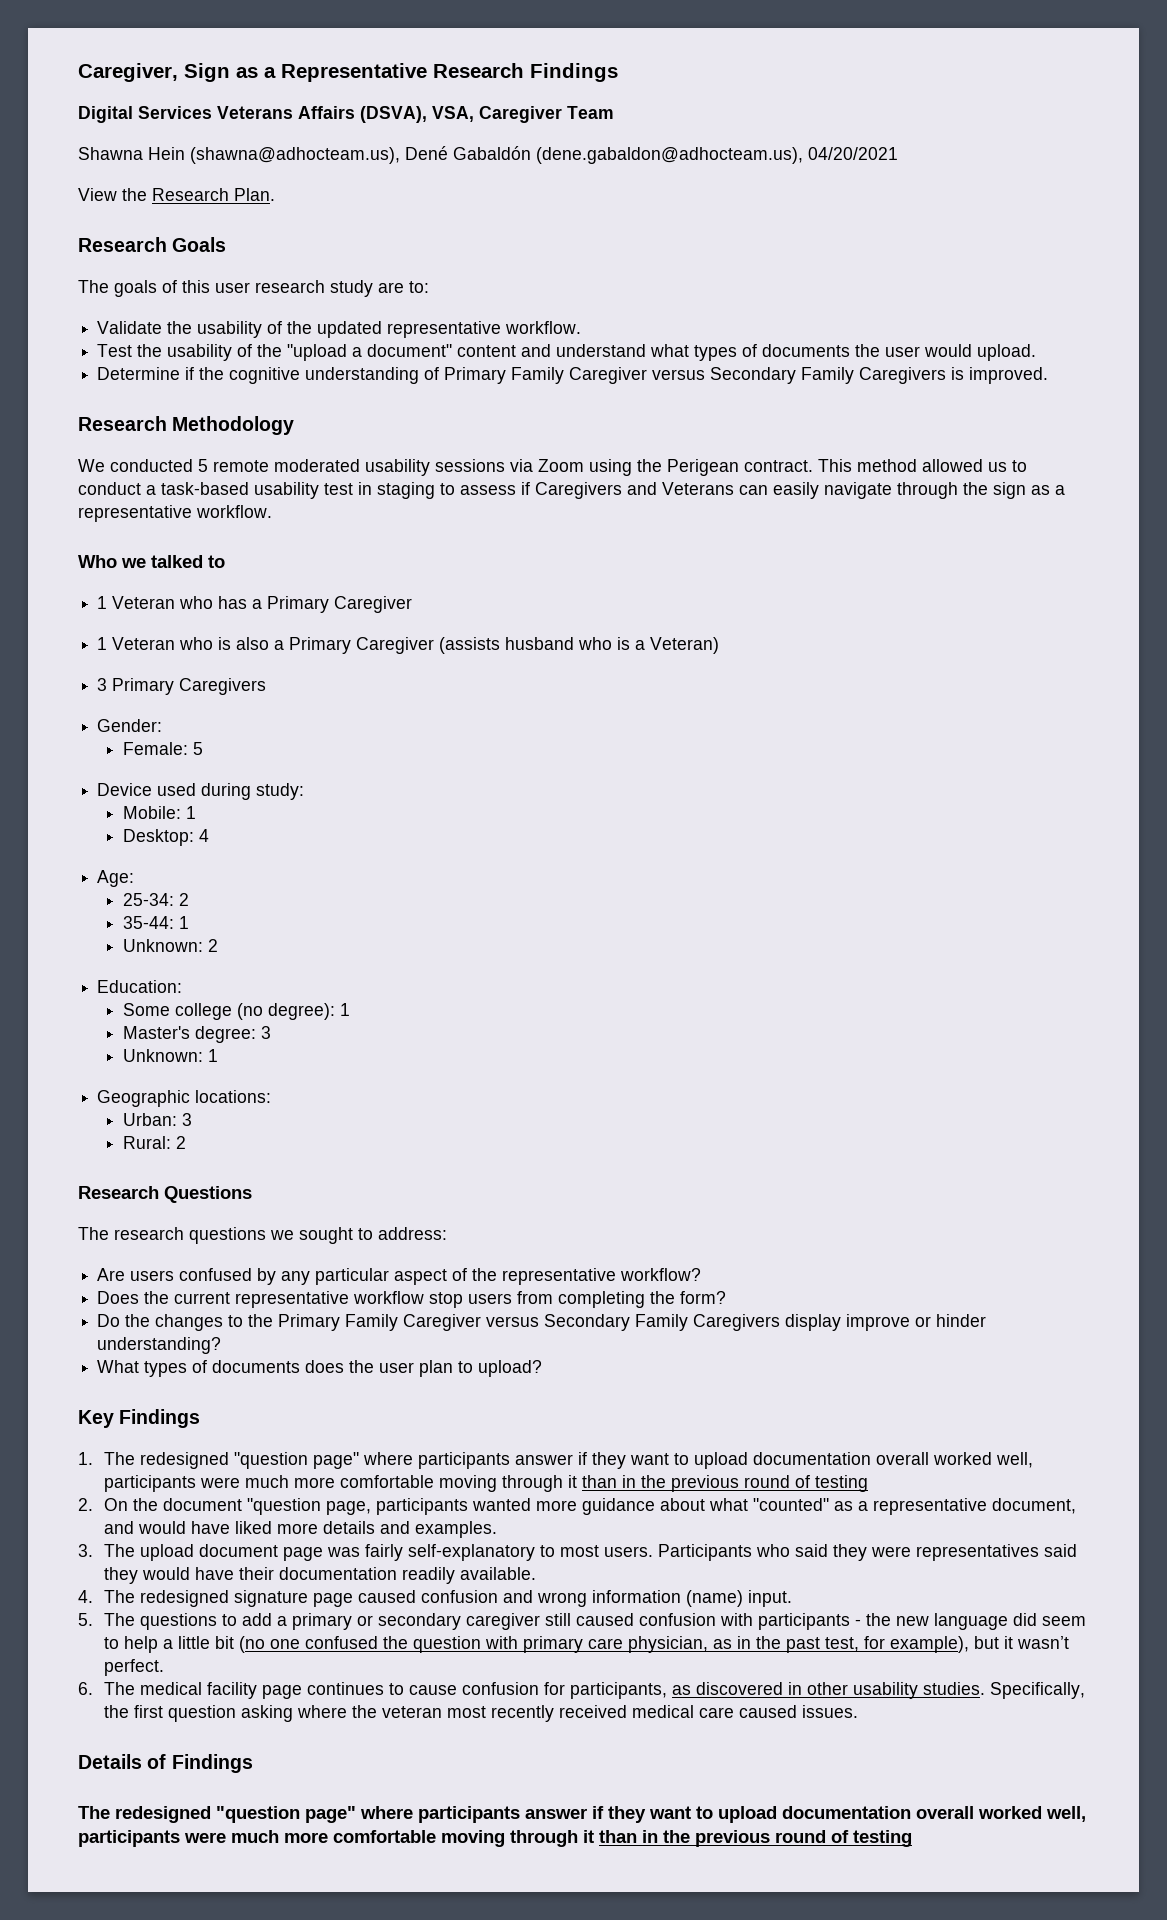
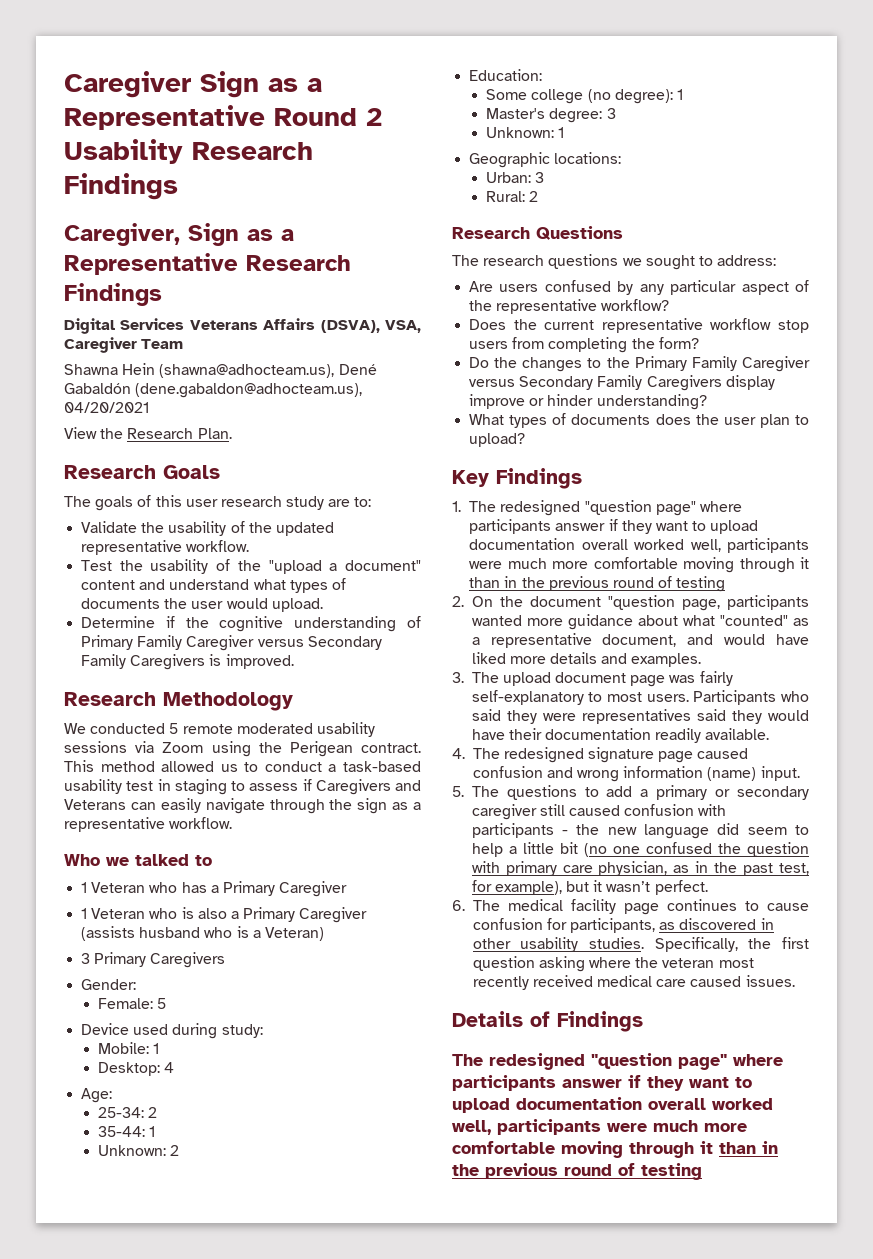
(78, 72) none -> [64,71,322,98] [64,105,382,130] [64,139,313,164] [64,173,178,200] Caregiver Sign as a Representative Round 2 Usability Research Findings //

